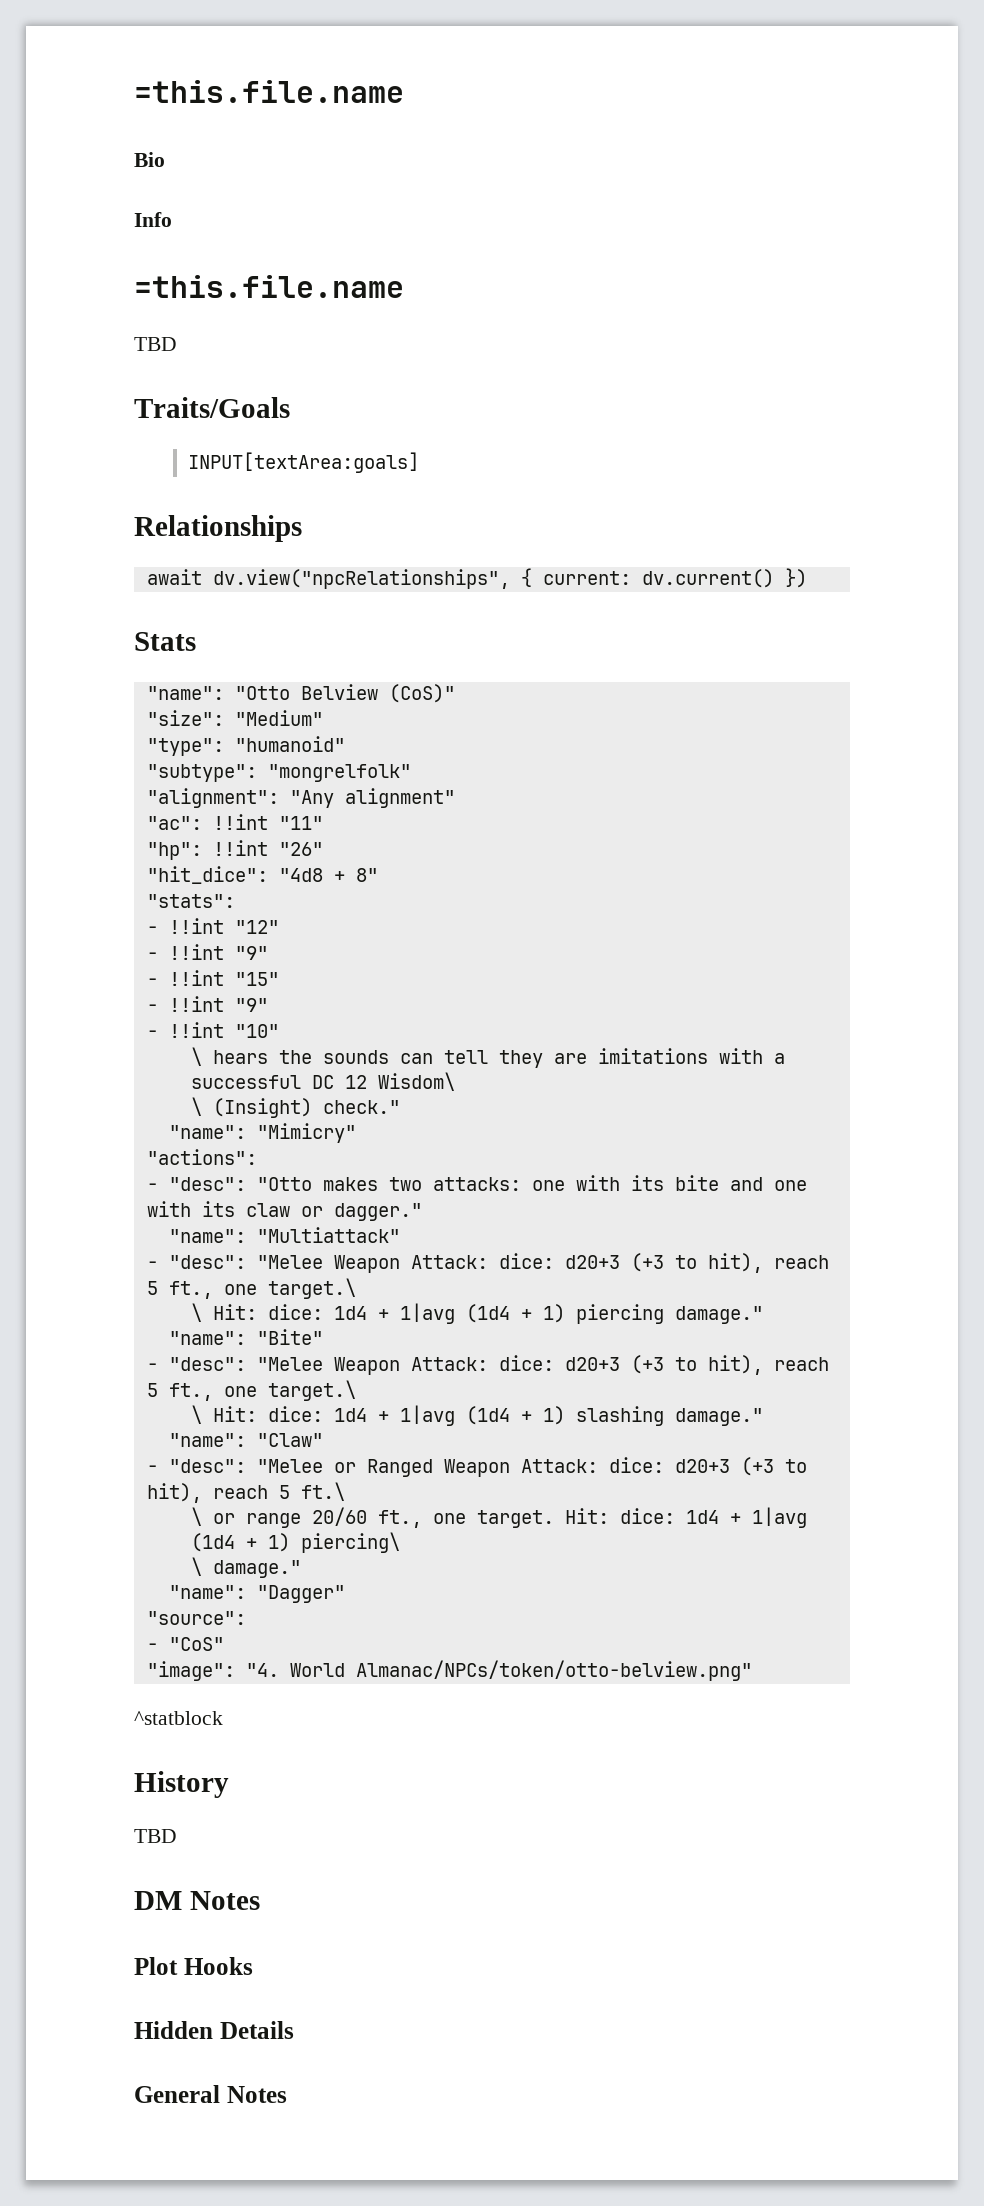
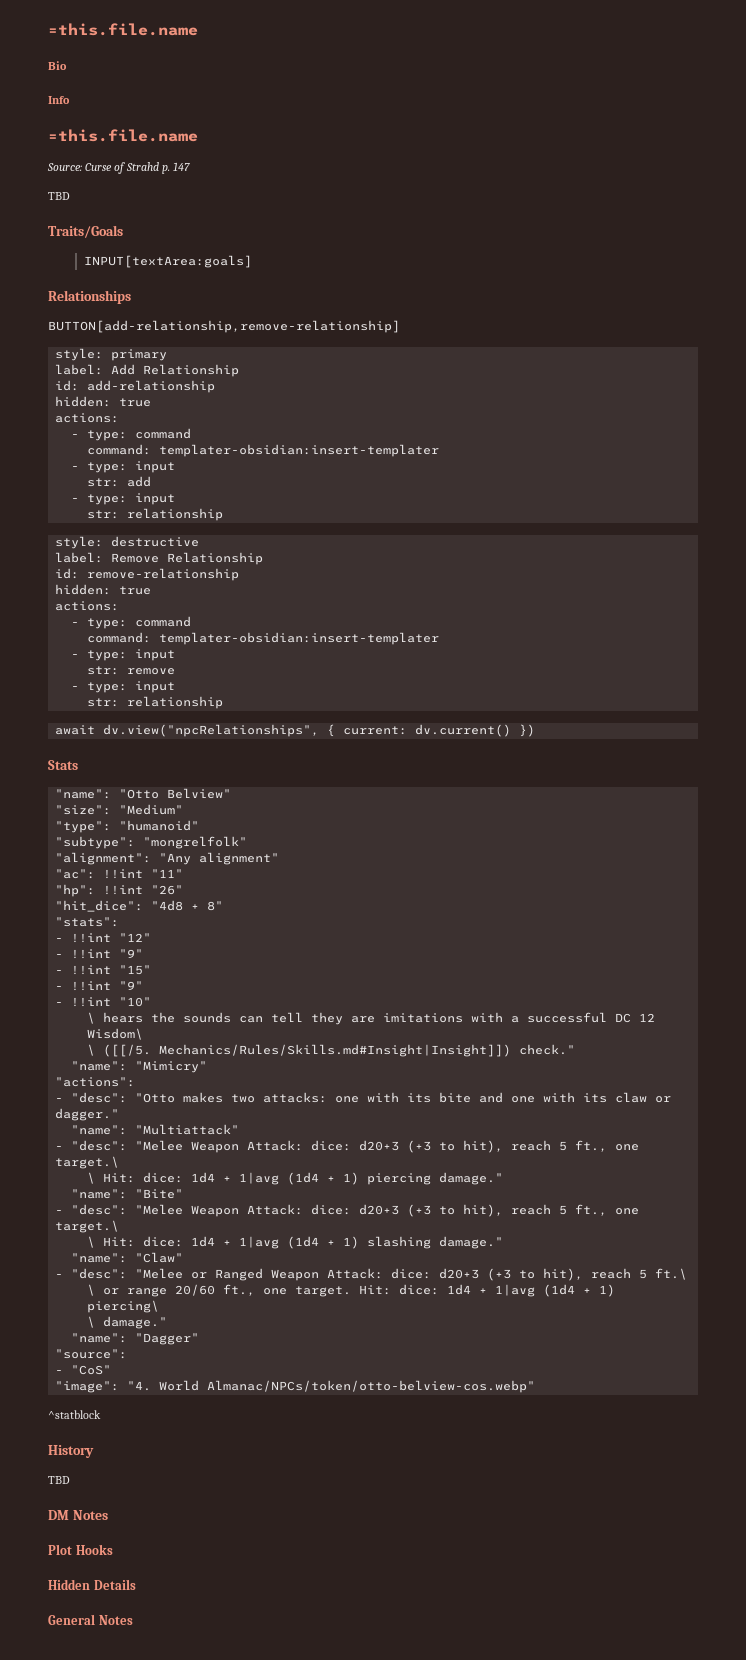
[134,337,177,351] [134,397,290,418] [188,452,420,473] [134,515,302,542] TBD // Traits/Goals // INPUT[textArea:goals] // Relationships -> [47,162,191,174] [48,192,70,200] [48,225,123,238] [83,255,252,268] [48,290,131,304] [48,320,400,333] [55,348,168,361] [55,364,240,377] [55,380,216,393] [55,396,152,407] [55,413,120,423] [71,428,192,441] [87,444,440,457] [71,461,176,473] [87,476,152,487] [71,493,176,505] [87,508,224,521] [55,536,200,549] [55,552,264,565] [55,568,240,581] [55,584,152,595] [55,601,120,611] [71,616,192,629] [87,632,440,645] [71,649,176,661] [87,666,176,675] [71,681,176,693] [87,696,224,709] Source: Curse of Strahd p. 147 // TBD // Traits/Goals // INPUT[textArea:goals] // Relationships // BUTTON[add-relationship,remove-relationship] // style: primary // label: Add Relationship // id: add-relationship // hidden: true // actions: // - type: command // command: templater-obsidian:insert-templater // - type: input // str: add // - type: input // str: relationship // style: destructive // label: Remove Relationship // id: remove-relationship // hidden: true // actions: // - type: command // command: templater-obsidian:insert-templater // - type: input // str: remove // - type: input // str: relationship
[300,684,455,703] Belview (CoS)" -> [167,788,232,799] Belview"
[212,1098,312,1118] (Insight) -> [103,1044,512,1057] ([[/5. Mechanics/Rules/Skills.md#Insight|Insight]])
[355,1660,752,1681] Almanac/NPCs/token/otto-belview.png" -> [207,1380,536,1393] Almanac/NPCs/token/otto-belview-cos.webp"

